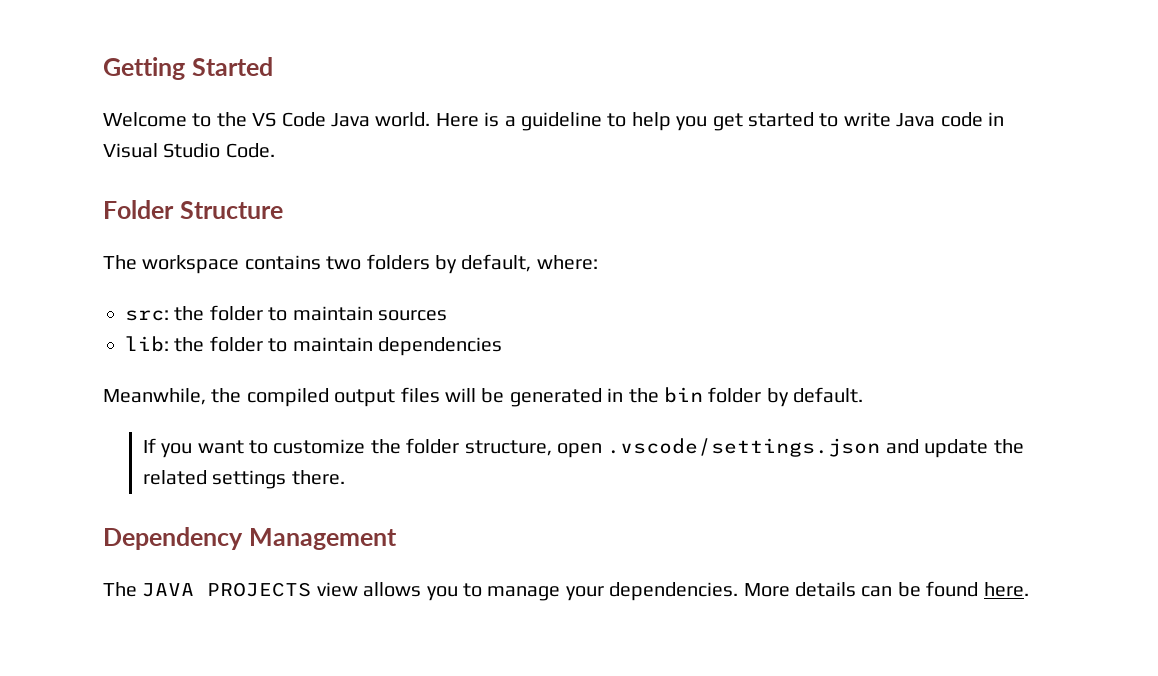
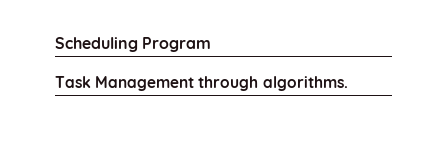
[103,57,273,80] [103,112,1004,131] [103,143,275,158] [103,200,283,219] [103,254,598,274] [125,305,447,321] [125,336,502,356] [103,387,864,407] [142,438,1024,458] [142,470,345,489] [103,527,397,550] [103,581,1029,601] Getting Started // Welcome to the VS Code Java world. Here is a guideline to help you get started to write Java code in Visual Studio Code. // Folder Structure // The workspace contains two folders by default, where: // src: the folder to maintain sources // lib: the folder to maintain dependencies // Meanwhile, the compiled output files will be generated in the bin folder by default. // If you want to customize the folder structure, open .vscode/settings.json and update the related settings there. // Dependency Management // The JAVA PROJECTS view allows you to manage your dependencies. More details can be found here. -> [55,37,212,52] [55,76,348,91] Scheduling Program // Task Management through algorithms.

